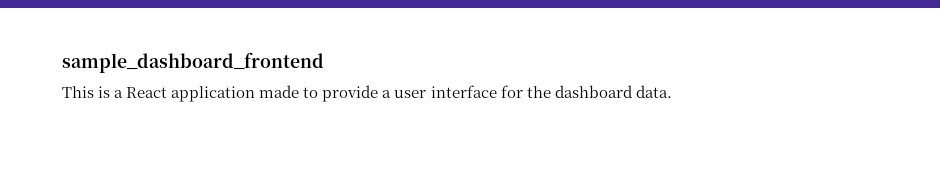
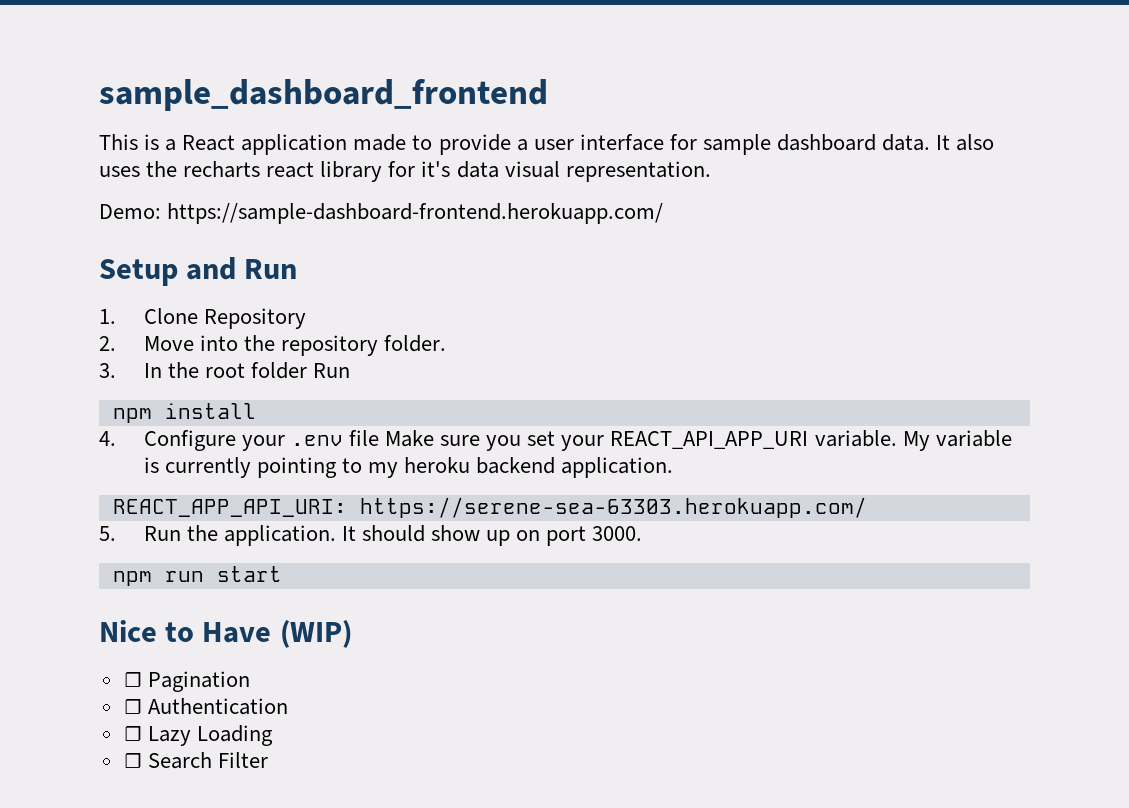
[526,86,551,98] the -> [702,134,771,155] sample
(672, 91) none -> [936,134,995,151] [99,161,711,182] [99,203,664,224] [99,257,298,286] [99,308,306,329] [99,335,447,356] [99,362,351,379] [112,403,256,423] [99,430,1012,451] [143,457,674,478] [112,497,867,518] [99,525,643,546] [112,566,282,586] [99,620,352,648] [123,671,250,692] [123,698,288,715] [123,725,273,746] [123,752,268,769] It also uses the recharts react library for it's data visual representation. // Demo: https://sample-dashboard-frontend.herokuapp.com/ // Setup and Run // 1. Clone Repository // 2. Move into the repository folder. // 3. In the root folder Run // npm install // 4. Configure your .env file Make sure you set your REACT_API_APP_URI variable. My variable is currently pointing to my heroku backend application. // REACT_APP_API_URI: https://serene-sea-63303.herokuapp.com/ // 5. Run the application. It should show up on port 3000. // npm run start // Nice to Have (WIP) // ☐ Pagination // ☐ Authentication // ☐ Lazy Loading // ☐ Search Filter

